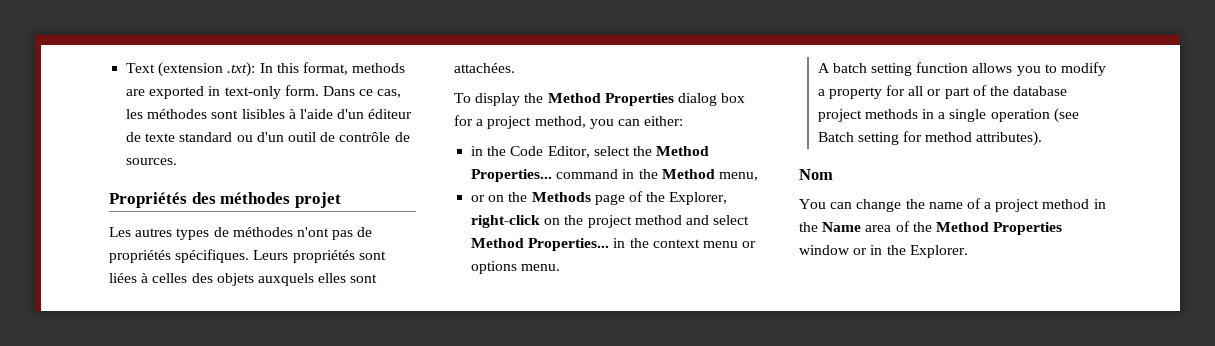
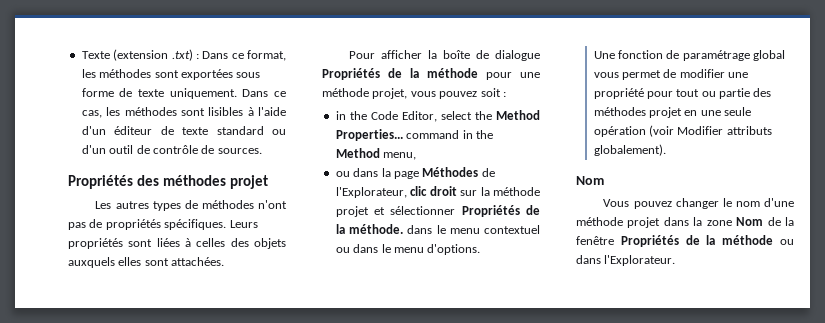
[126,62,406,77] [126,85,319,99] Text (extension .txt): In this format, methods are exported in text-only form. -> [81,49,286,61] [81,69,261,80] [81,88,237,99] Texte (extension .txt) : Dans ce format, les méthodes sont exportées sous forme de texte uniquement.
[454,93,746,106] [454,115,684,129] To display the Method Properties dialog box for a project method, you can either: -> [349,50,540,61] [322,68,540,80] [322,88,506,99] Pour afficher la boîte de dialogue Propriétés de la méthode pour une méthode projet, vous pouvez soit :
[471,191,728,205] [471,215,750,228] [471,238,757,251] [471,261,561,274] [817,62,1106,76] [817,85,1068,99] [817,108,1079,123] [817,131,1043,146] [799,169,833,180] [799,198,1106,212] [799,221,1063,235] [799,245,968,258] or on the Methods page of the Explorer, right-click on the project method and select Method Properties... in the context menu or options menu. // A batch setting function allows you to modify a property for all or part of the database project methods in a single operation (see Batch setting for method attributes). // Nom // You can change the name of a project method in the Name area of the Method Properties window or in the Explorer. -> [335,167,495,179] [335,186,540,198] [335,205,540,217] [335,224,540,234] [335,244,481,255] [593,50,786,61] [593,69,749,80] [593,88,772,99] [593,107,752,118] [593,125,772,137] [593,144,666,156] [576,176,604,185] [603,198,794,209] [576,217,794,228] [576,235,794,247] [576,255,676,266] ou dans la page Méthodes de l'Explorateur, clic droit sur la méthode projet et sélectionner Propriétés de la méthode. dans le menu contextuel ou dans le menu d'options. // Une fonction de paramétrage global vous permet de modifier une propriété pour tout ou partie des méthodes projet en une seule opération (voir Modifier attributs globalement). // Nom // Vous pouvez changer le nom d'une méthode projet dans la zone Nom de la fenêtre Propriétés de la méthode ou dans l'Explorateur.

